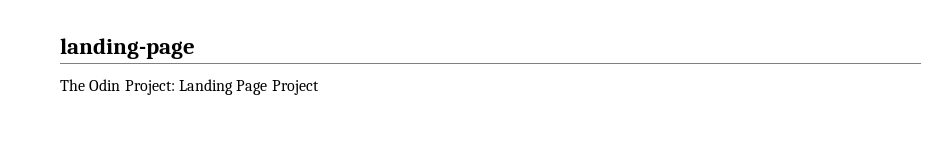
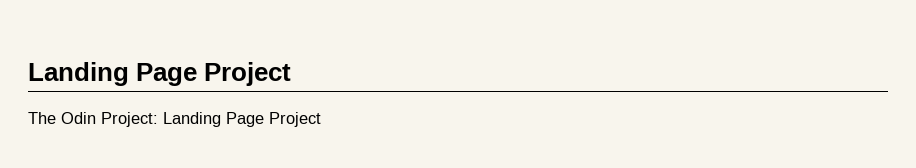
[60,38,195,59] landing-page -> [28,62,292,86] Landing Page Project

